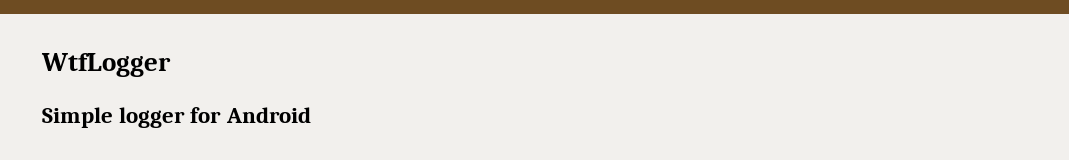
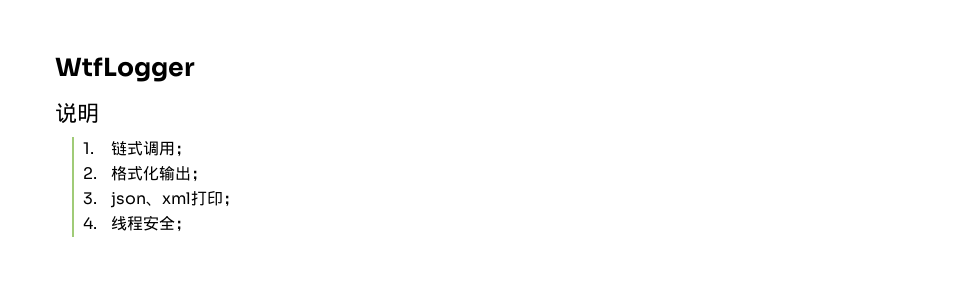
[42,107,311,128] Simple logger for Android -> [55,103,99,124] [83,141,192,157] [83,166,208,182] [83,191,240,208] [83,215,192,232] 说明 // 1.链式调用； // 2.格式化输出； // 3. json、xml打印； // 4.线程安全；

